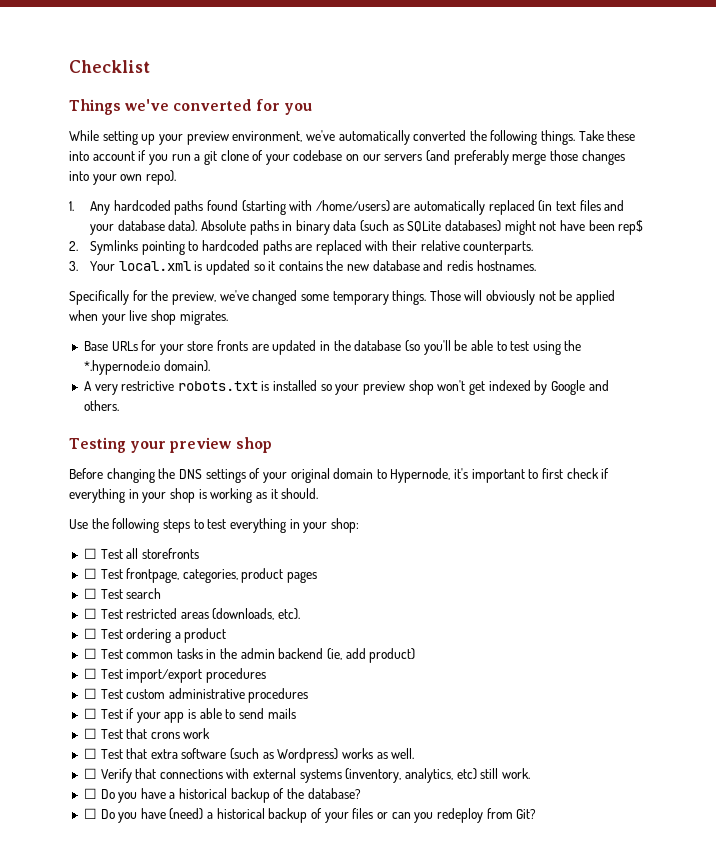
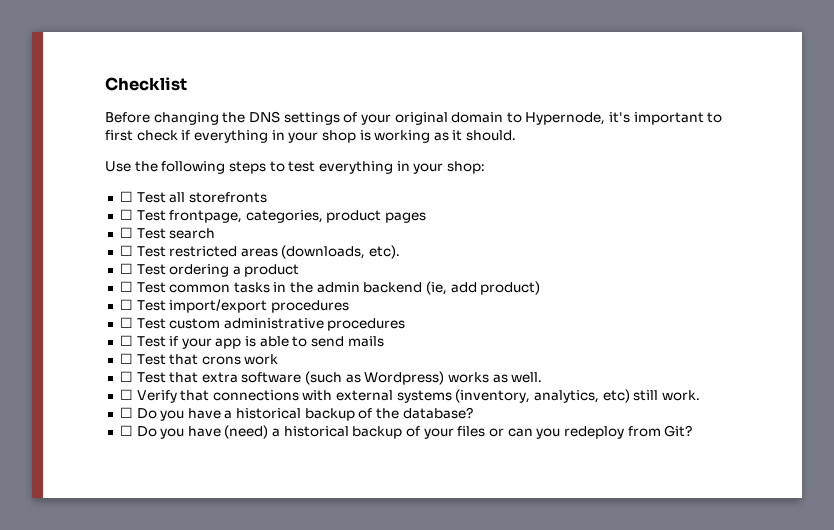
[69,99,312,115] [69,130,636,145] [69,150,625,165] [69,170,176,185] [69,200,625,215] [89,220,644,235] [69,240,534,255] [69,260,536,275] [69,290,616,305] [69,310,228,325] [83,340,582,355] [83,360,210,375] [83,380,609,395] [83,400,119,411] [69,437,272,453] // Things we've converted for you // While setting up your preview environment, we've automatically converted the following things. Take these into account if you run a git clone of your codebase on our servers (and preferably merge those changes into your own repo). // 1. Any hardcoded paths found (starting with /home/users) are automatically replaced (in text files and your database data). Absolute paths in binary data (such as SQLite databases) might not have been rep$ // 2. Symlinks pointing to hardcoded paths are replaced with their relative counterparts. // 3. Your local.xml is updated so it contains the new database and redis hostnames. // Specifically for the preview, we've changed some temporary things. Those will obviously not be applied when your live shop migrates. // Base URLs for your store fronts are updated in the database (so you'll be able to test using the *.hypernode.io domain). // A very restrictive robots.txt is installed so your preview shop won't get indexed by Google and others. // Testing your preview shop -> (187, 84) none

